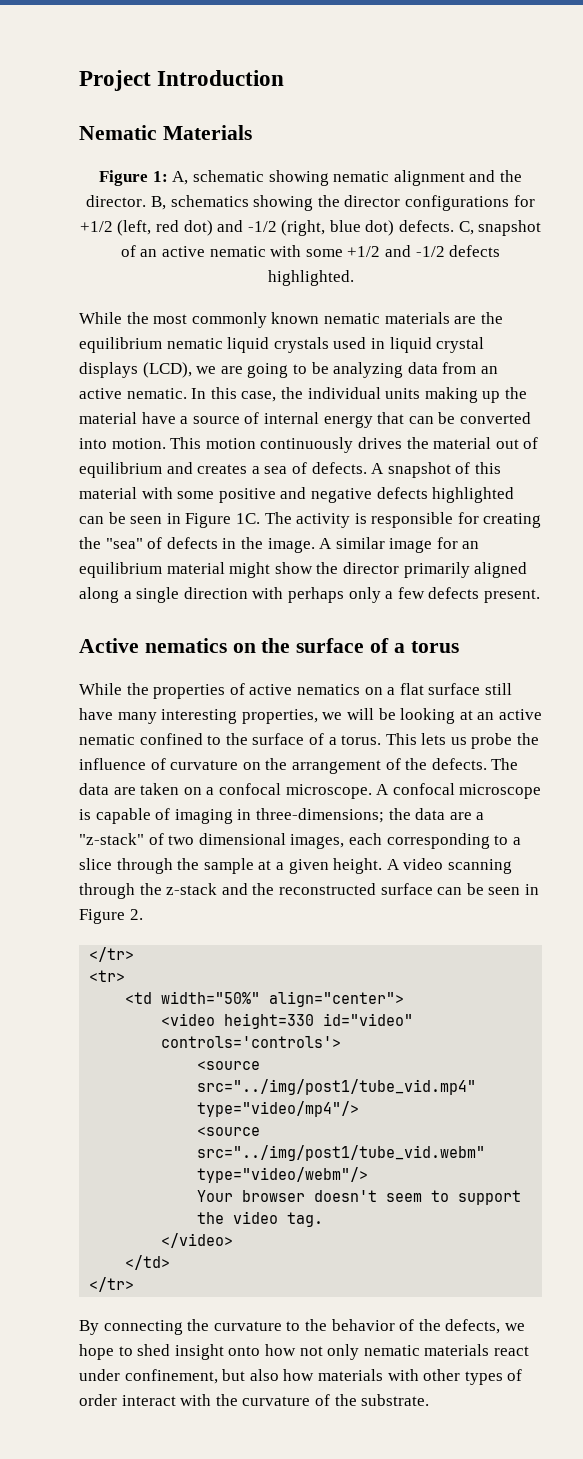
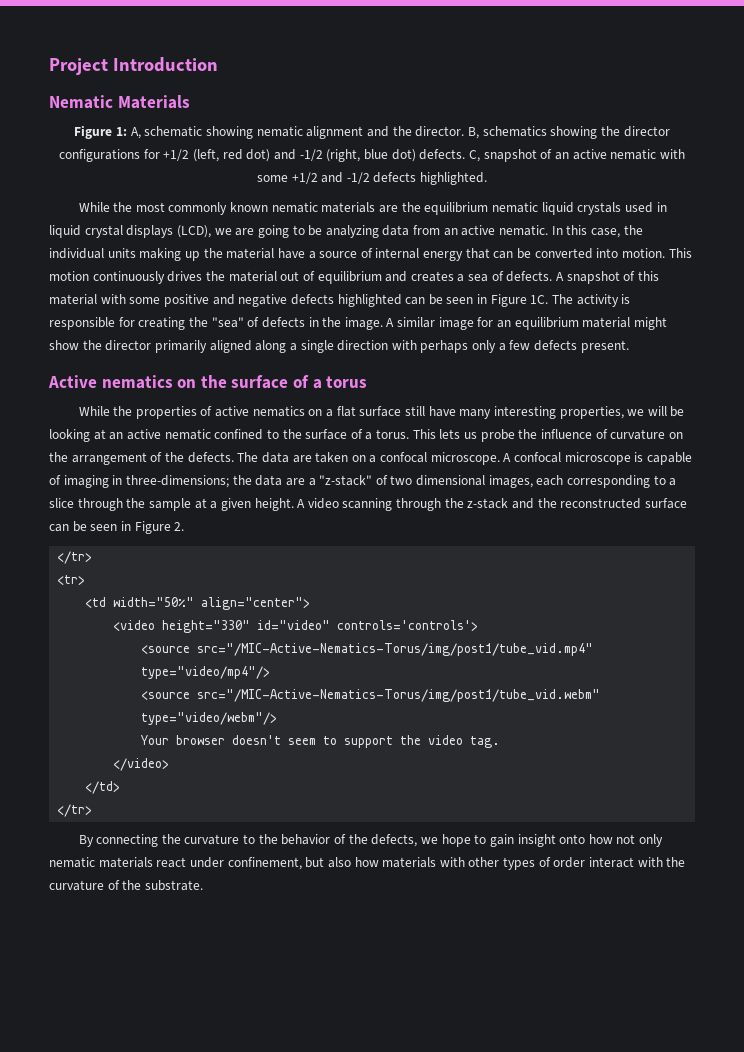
[224,1013,315,1029] height=330 -> [162,620,251,633] height="330"
[197,1079,477,1095] src="../img/post1/tube_vid.mp4" -> [197,643,594,656] src="/MIC-Active-Nematics-Torus/img/post1/tube_vid.mp4"
[197,1145,486,1161] src="../img/post1/tube_vid.webm" -> [197,689,601,702] src="/MIC-Active-Nematics-Torus/img/post1/tube_vid.webm"
[137,1344,171,1356] shed -> [489,834,514,847] gain

